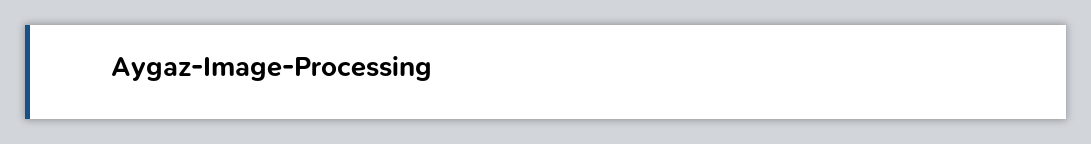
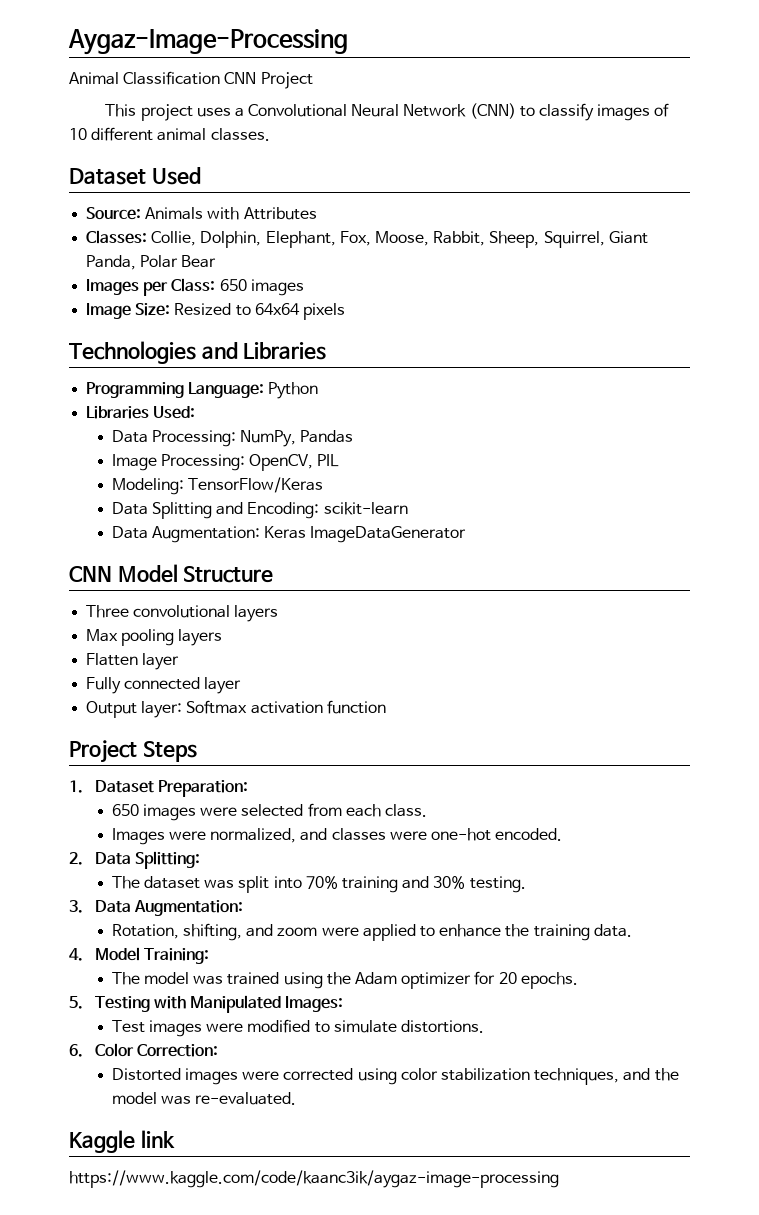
(432, 68) none -> [69,71,313,89] [105,103,670,121] [69,127,270,141] [69,167,201,185] [86,207,317,220] [86,230,648,248] [86,255,217,270] [86,278,304,296] [86,303,345,320] [69,341,327,364] [86,382,319,399] [86,406,196,419] [111,430,354,447] [111,454,340,471] [111,477,324,495] [111,502,408,519] [111,526,467,543] [69,564,274,583] [86,605,279,622] [86,629,223,646] [86,653,180,670] [86,677,242,694] [86,700,386,718] [69,740,197,763] [69,780,248,797] [111,803,427,821] [111,828,563,845] [69,851,200,869] [111,876,526,893] [69,900,243,916] [111,923,632,941] [69,947,209,964] [111,971,578,989] [69,995,344,1013] [111,1019,484,1037] [69,1043,218,1057] [111,1068,679,1085] [111,1092,297,1105] [69,1130,175,1153] [69,1170,559,1188] // Animal Classification CNN Project // This project uses a Convolutional Neural Network (CNN) to classify images of 10 different animal classes. // Dataset Used // Source: Animals with Attributes // Classes: Collie, Dolphin, Elephant, Fox, Moose, Rabbit, Sheep, Squirrel, Giant Panda, Polar Bear // Images per Class: 650 images // Image Size: Resized to 64x64 pixels // Technologies and Libraries // Programming Language: Python // Libraries Used: // Data Processing: NumPy, Pandas // Image Processing: OpenCV, PIL // Modeling: TensorFlow/Keras // Data Splitting and Encoding: scikit-learn // Data Augmentation: Keras ImageDataGenerator // CNN Model Structure // Three convolutional layers // Max pooling layers // Flatten layer // Fully connected layer // Output layer: Softmax activation function // Project Steps // 1. Dataset Preparation: // 650 images were selected from each class. // Images were normalized, and classes were one-hot encoded. // 2. Data Splitting: // The dataset was split into 70% training and 30% testing. // 3. Data Augmentation: // Rotation, shifting, and zoom were applied to enhance the training data. // 4. Model Training: // The model was trained using the Adam optimizer for 20 epochs. // 5. Testing with Manipulated Images: // Test images were modified to simulate distortions. // 6. Color Correction: // Distorted images were corrected using color stabilization techniques, and the model was re-evaluated. // Kaggle link // https://www.kaggle.com/code/kaanc3ik/aygaz-image-processing

